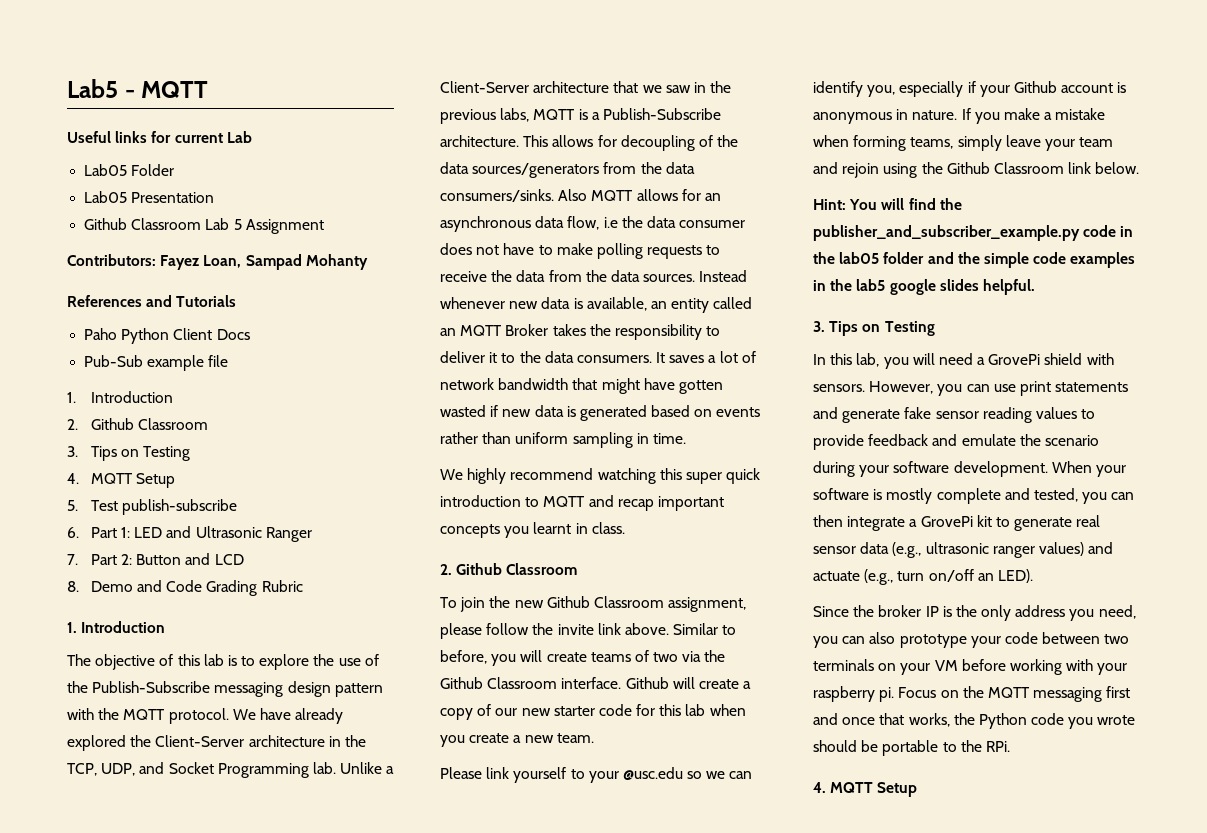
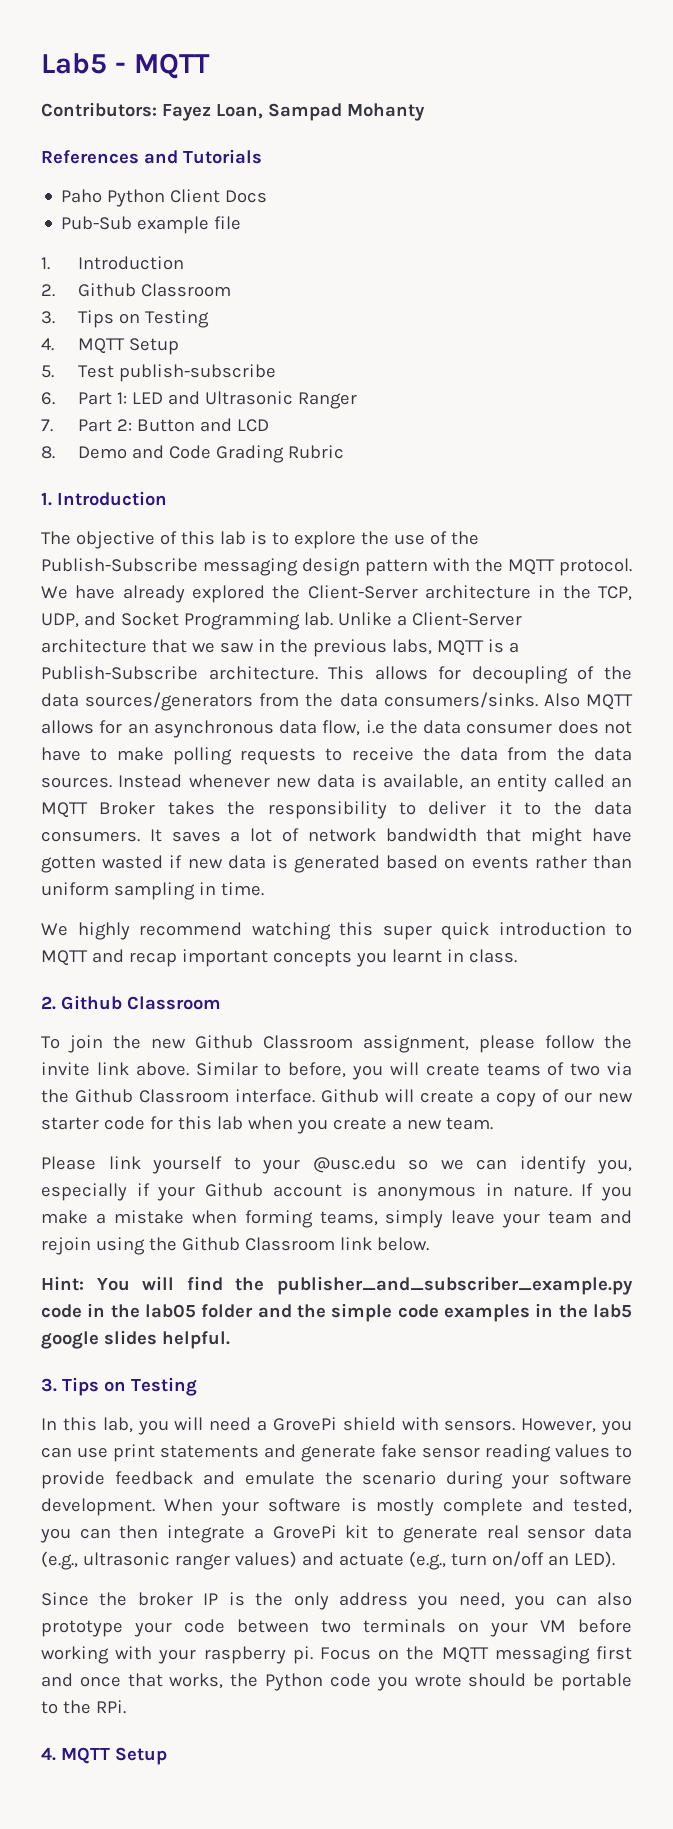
[67,131,252,143] [84,164,175,176] [84,191,215,203] [84,218,324,234] // Useful links for current Lab // Lab05 Folder // Lab05 Presentation // Github Classroom Lab 5 Assignment -> (210, 66) none

